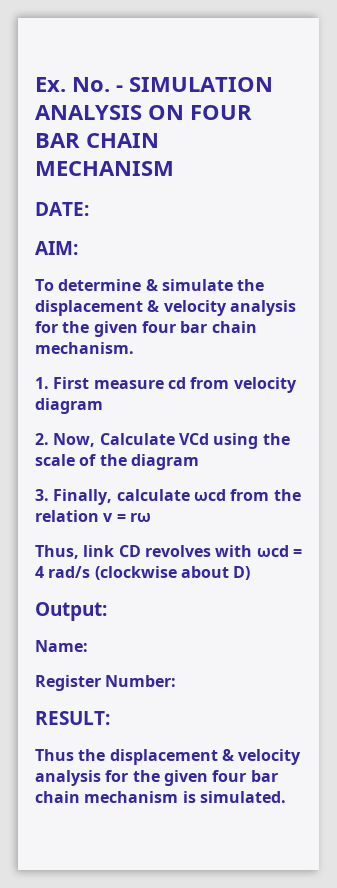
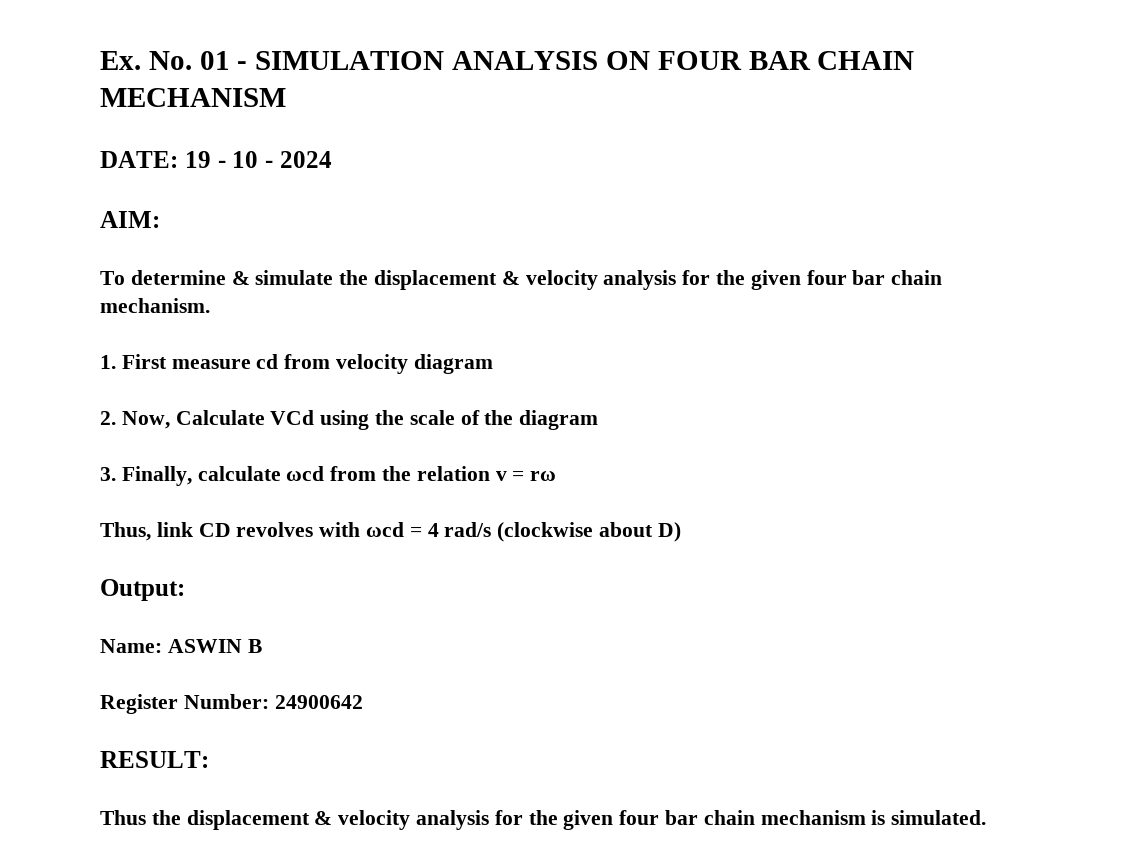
(110, 84) none -> [199,51,230,70] 01
(89, 209) none -> [184,151,332,168] 19 - 10 - 2024
(88, 646) none -> [167,639,262,653] ASWIN B
(177, 681) none -> [274,695,363,709] 24900642

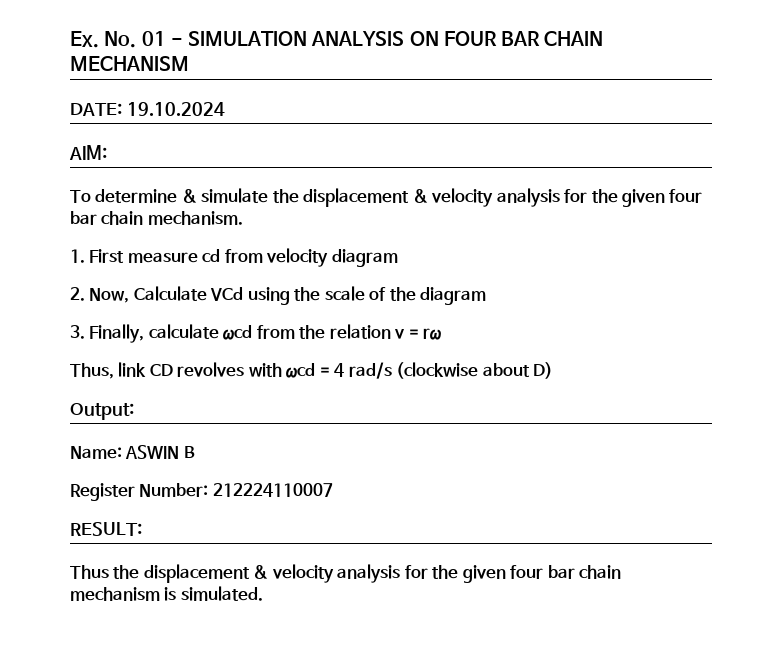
[184,151,332,168] 19 - 10 - 2024 -> [126,102,225,116] 19.10.2024
[274,695,363,709] 24900642 -> [212,483,333,497] 212224110007

